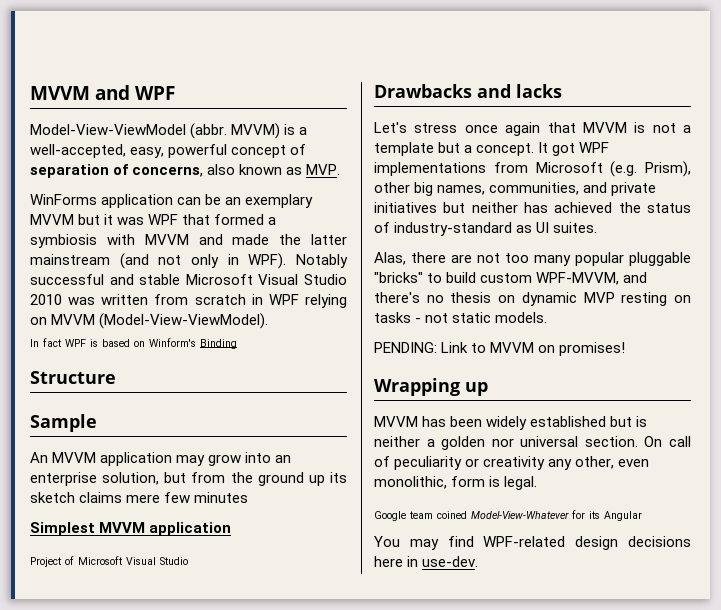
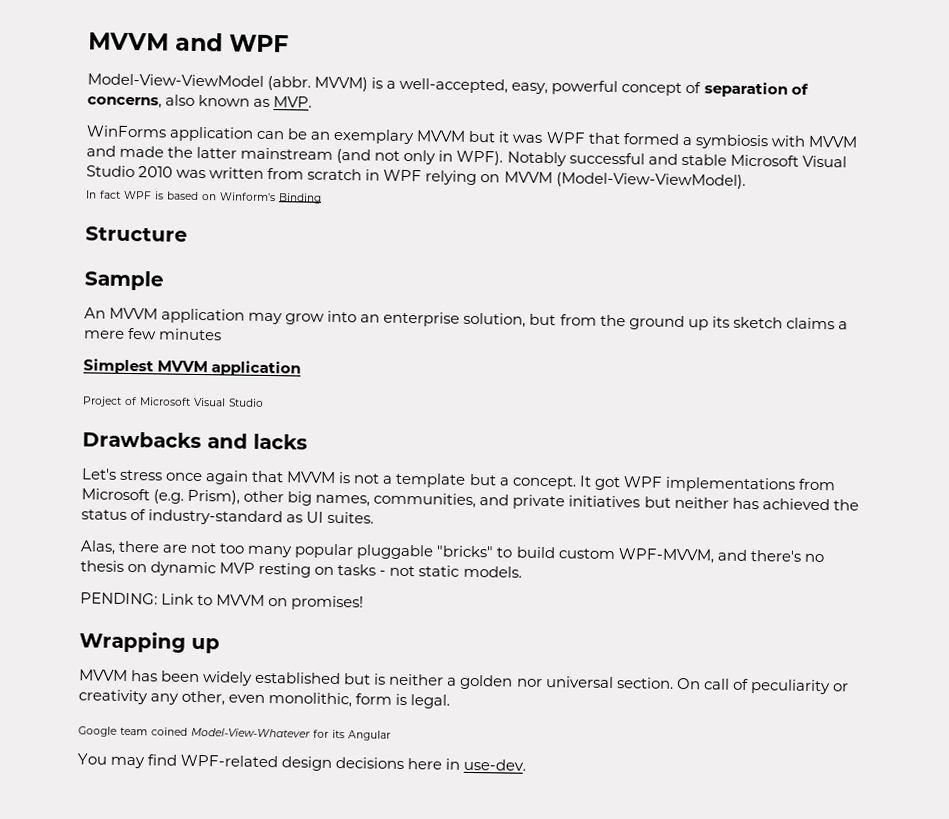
(123, 497) none -> [837,321,848,330] a

